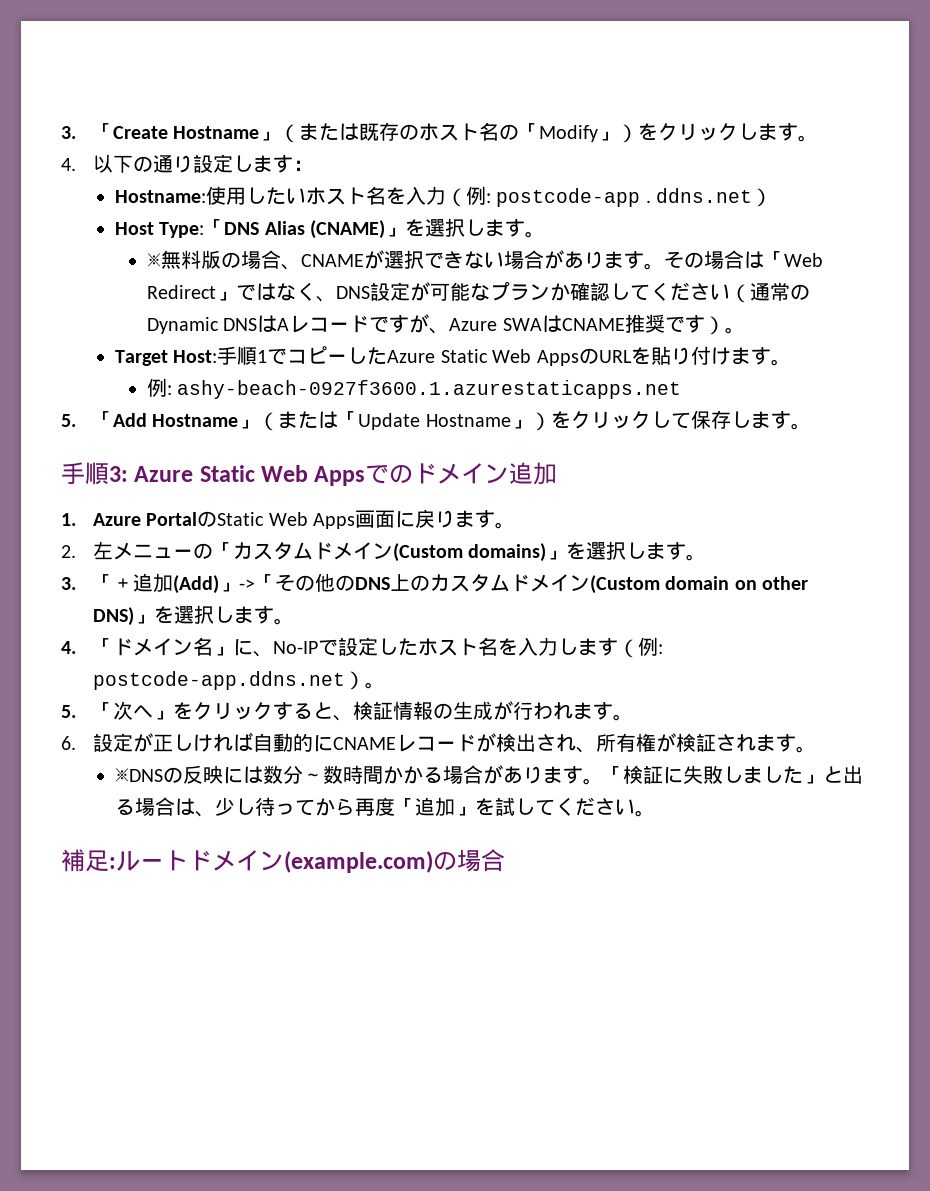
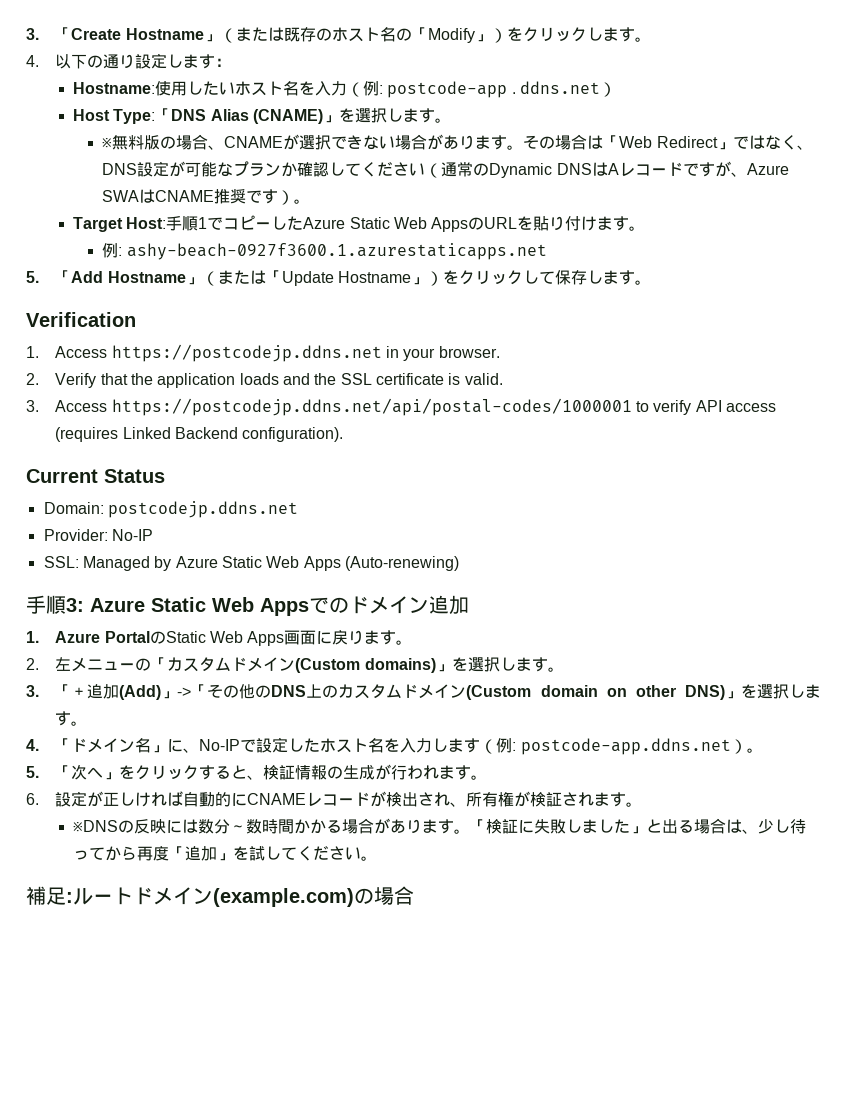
(811, 426) none -> [26,312,136,327] [26,344,500,362] [26,373,503,388] [26,398,776,416] [55,427,344,442] [26,469,165,483] [43,501,298,518] [43,529,153,541] [43,556,459,571] // Verification // 1. Access https://postcodejp.ddns.net in your browser. // 2. Verify that the application loads and the SSL certificate is valid. // 3. Access https://postcodejp.ddns.net/api/postal-codes/1000001 to verify API access (requires Linked Backend configuration). // Current Status // Domain: postcodejp.ddns.net // Provider: No-IP // SSL: Managed by Azure Static Web Apps (Auto-renewing)

